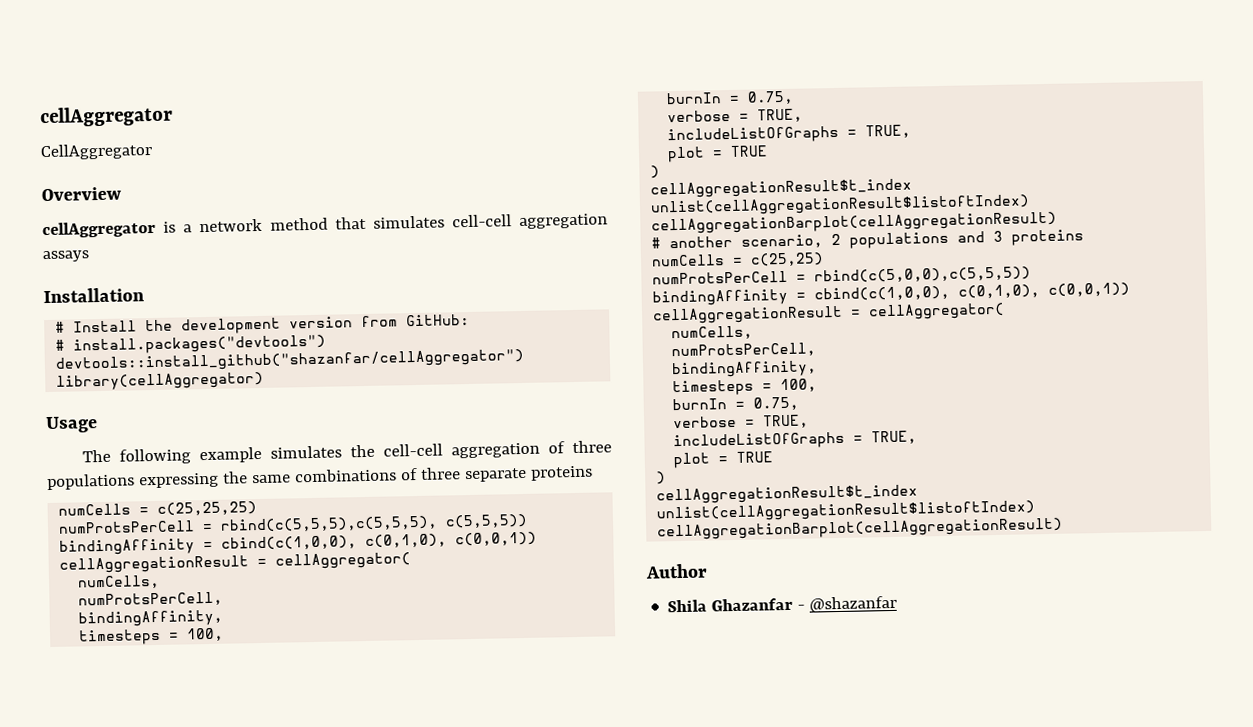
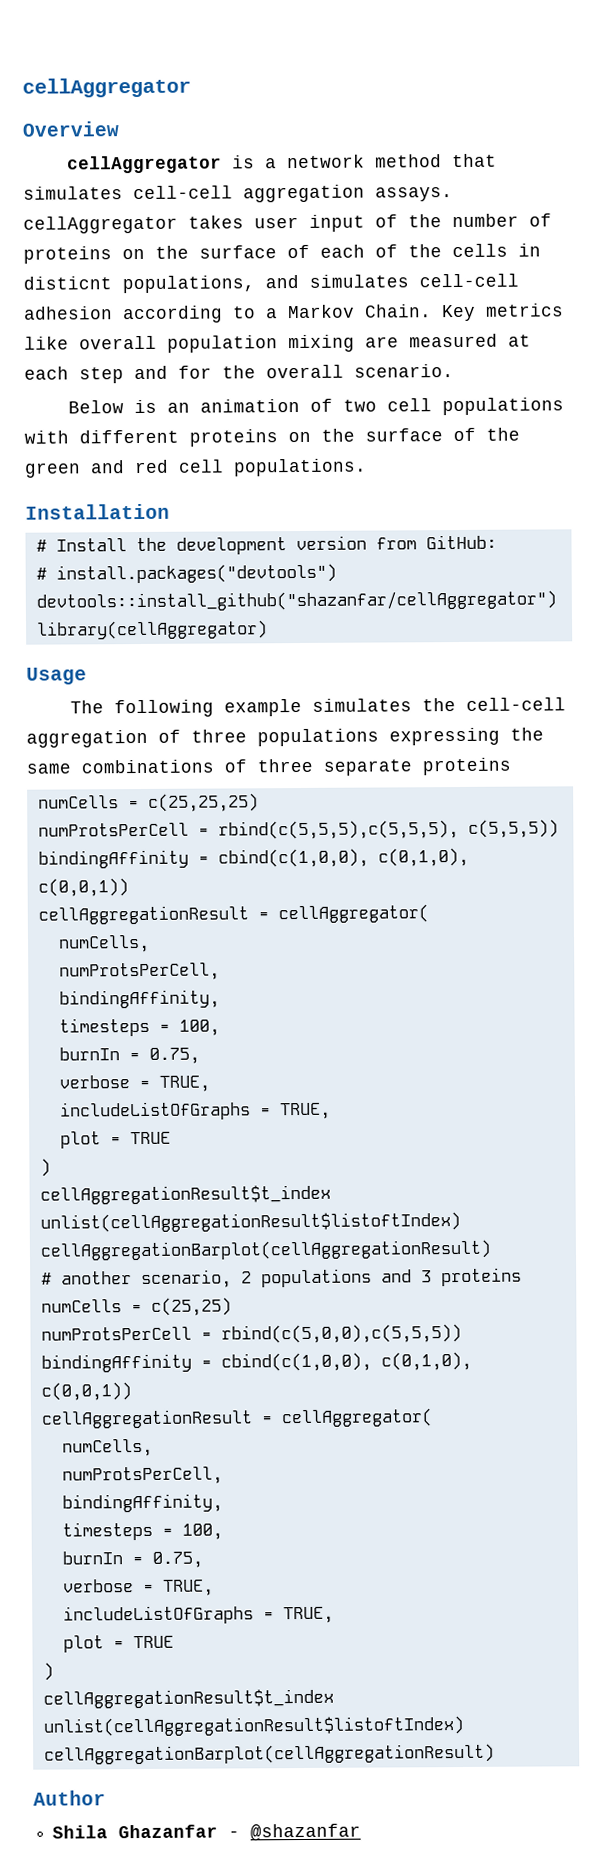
[40,105,173,128] [40,142,153,161] cellAggregator // CellAggregator -> [22,77,191,98] cellAggregator
[42,250,89,263] assays -> [375,187,453,202] [23,213,552,234] [23,243,541,264] [23,273,519,294] [24,303,564,324] [24,333,531,353] [24,364,454,384] [67,397,564,416] [24,427,520,447] [25,458,367,478] assays. cellAggregator takes user input of the number of proteins on the surface of each of the cells in disticnt populations, and simulates cell-cell adhesion according to a Markov Chain. Key metrics like overall population mixing are measured at each step and for the overall scenario. // Below is an animation of two cell populations with different proteins on the surface of the green and red cell populations.

